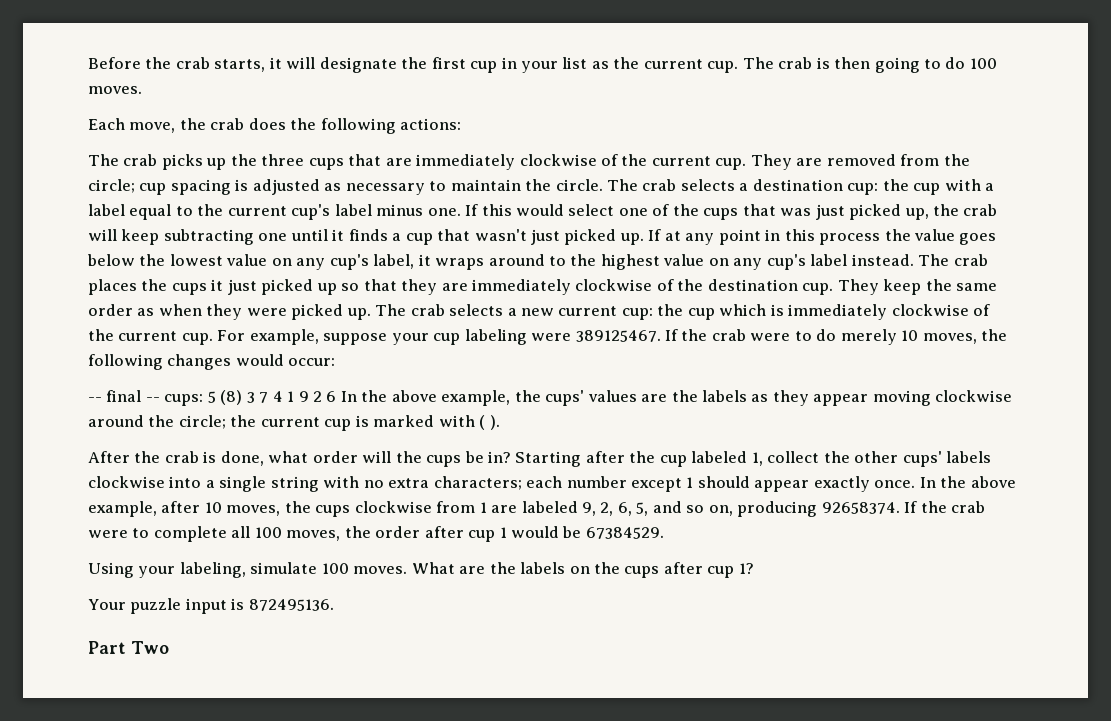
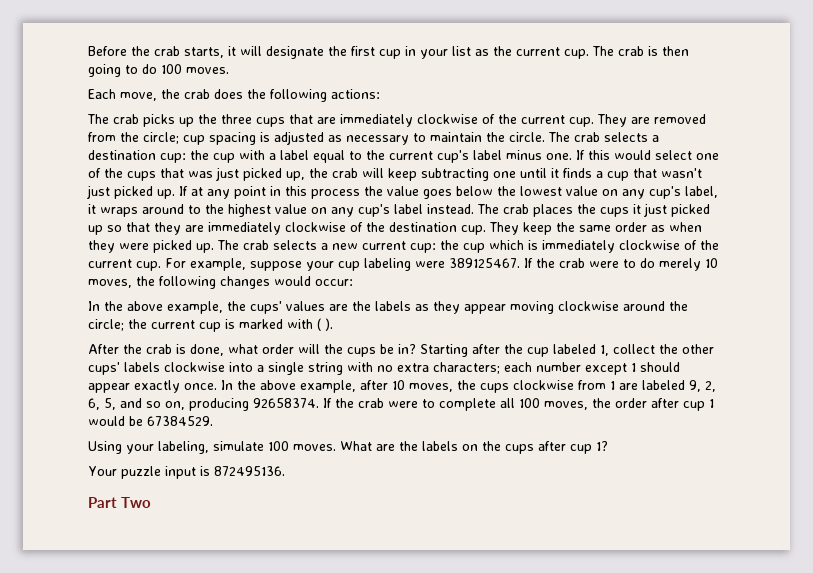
[88,390,337,406] -- final -- cups: 5 (8) 3 7 4 1 9 2 6 -> (353, 282) none

